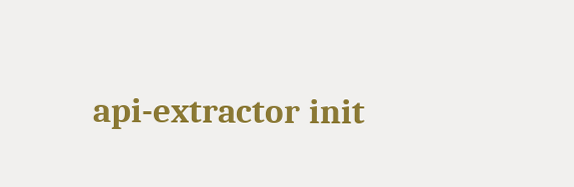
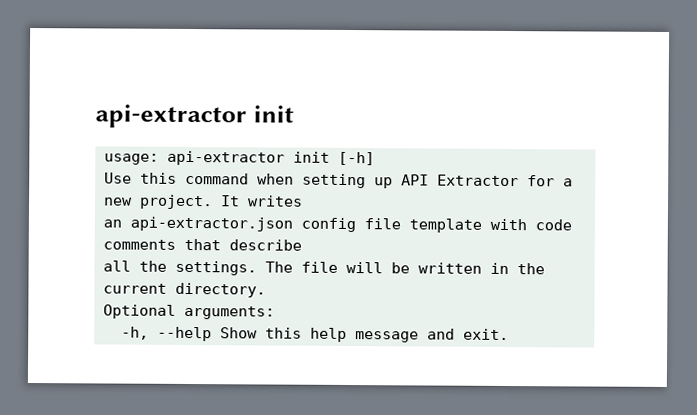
[92,97,366,131] api-extractor init -> [95,104,294,129] [103,150,375,166] [103,172,573,189] [103,194,303,210] [102,216,572,233] [102,238,302,251] [102,260,545,276] [102,282,266,298] [102,304,275,320] [120,326,509,343] api-extractor init // usage: api-extractor init [-h] // Use this command when setting up API Extractor for a new project. It writes // an api-extractor.json config file template with code comments that describe // all the settings. The file will be written in the current directory. // Optional arguments: // -h, --help Show this help message and exit.

